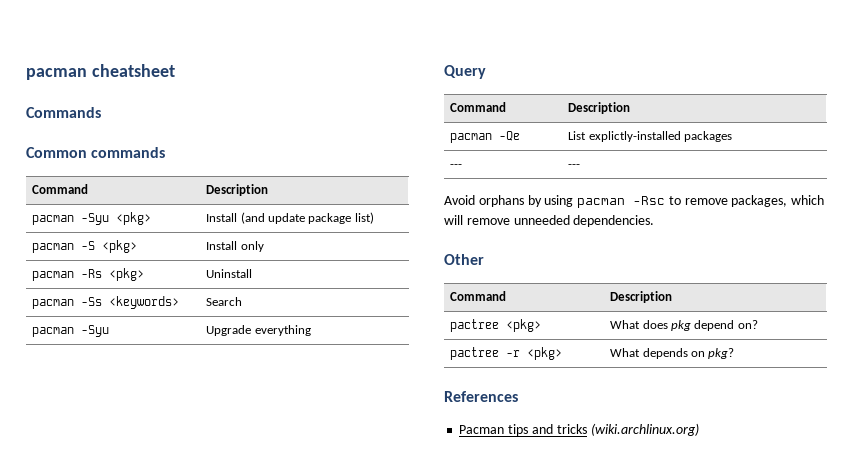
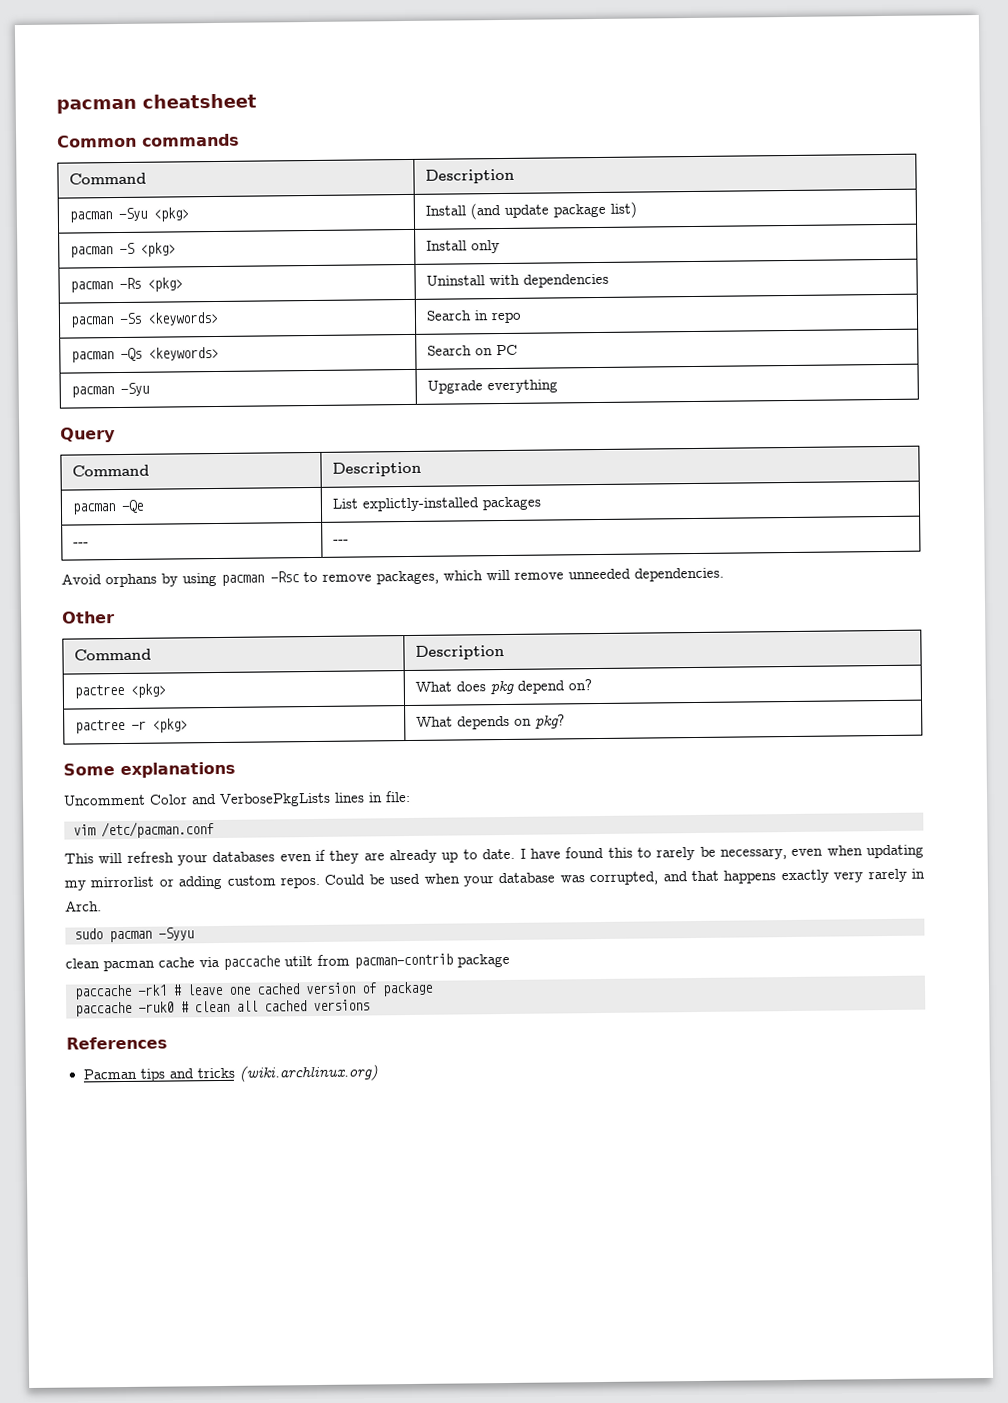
[26,107,101,118] // Commands -> (257, 101) none
(253, 273) none -> [488,273,609,288] with dependencies
(243, 301) none -> [473,310,522,324] [70,346,219,363] [426,344,518,356] in repo // pacman -Qs <keywords> | Search on PC
(735, 353) none -> [63,761,236,779] [63,790,411,807] [73,821,214,839] [64,844,924,866] [64,868,925,891] [65,900,102,912] [74,927,194,943] [65,953,510,972] [74,981,433,1000] [75,999,370,1017] // Some explanations // Uncomment Color and VerbosePkgLists lines in file: // vim /etc/pacman.conf // This will refresh your databases even if they are already up to date. I have found this to rarely be necessary, even when updating my mirrorlist or adding custom repos. Could be used when your database was corrupted, and that happens exactly very rarely in Arch. // sudo pacman -Syyu // clean pacman cache via paccache utilt from pacman-contrib package // paccache -rk1 # leave one cached version of package // paccache -ruk0 # clean all cached versions

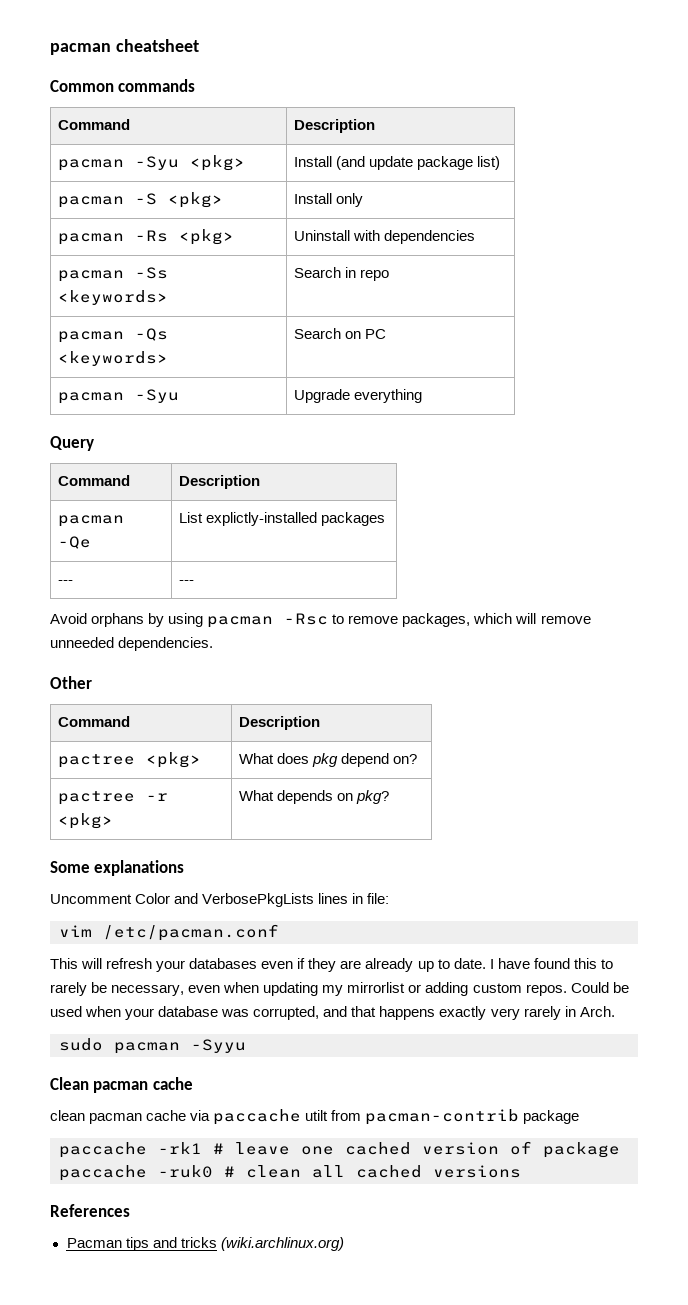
(194, 934) none -> [50,1077,193,1093] // Clean pacman cache

